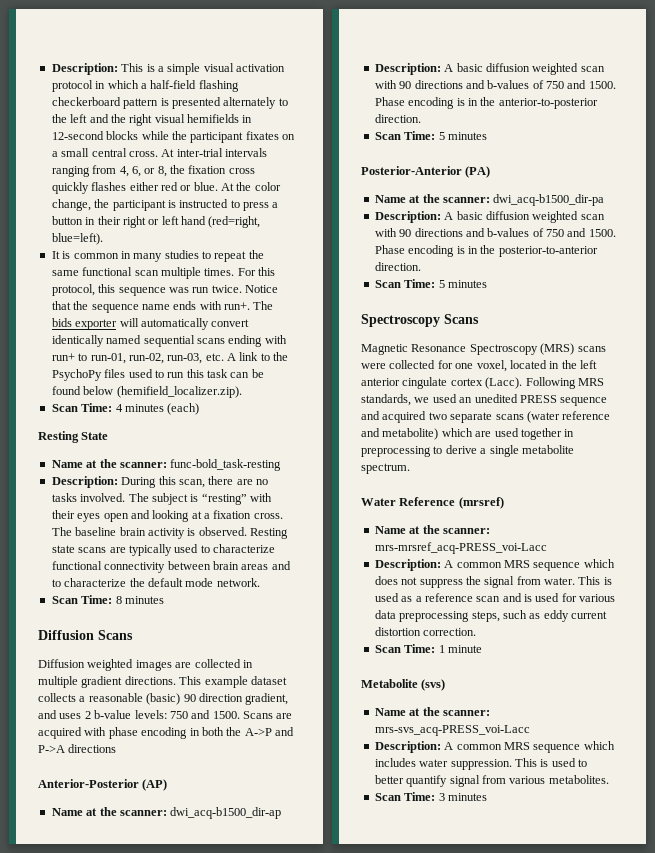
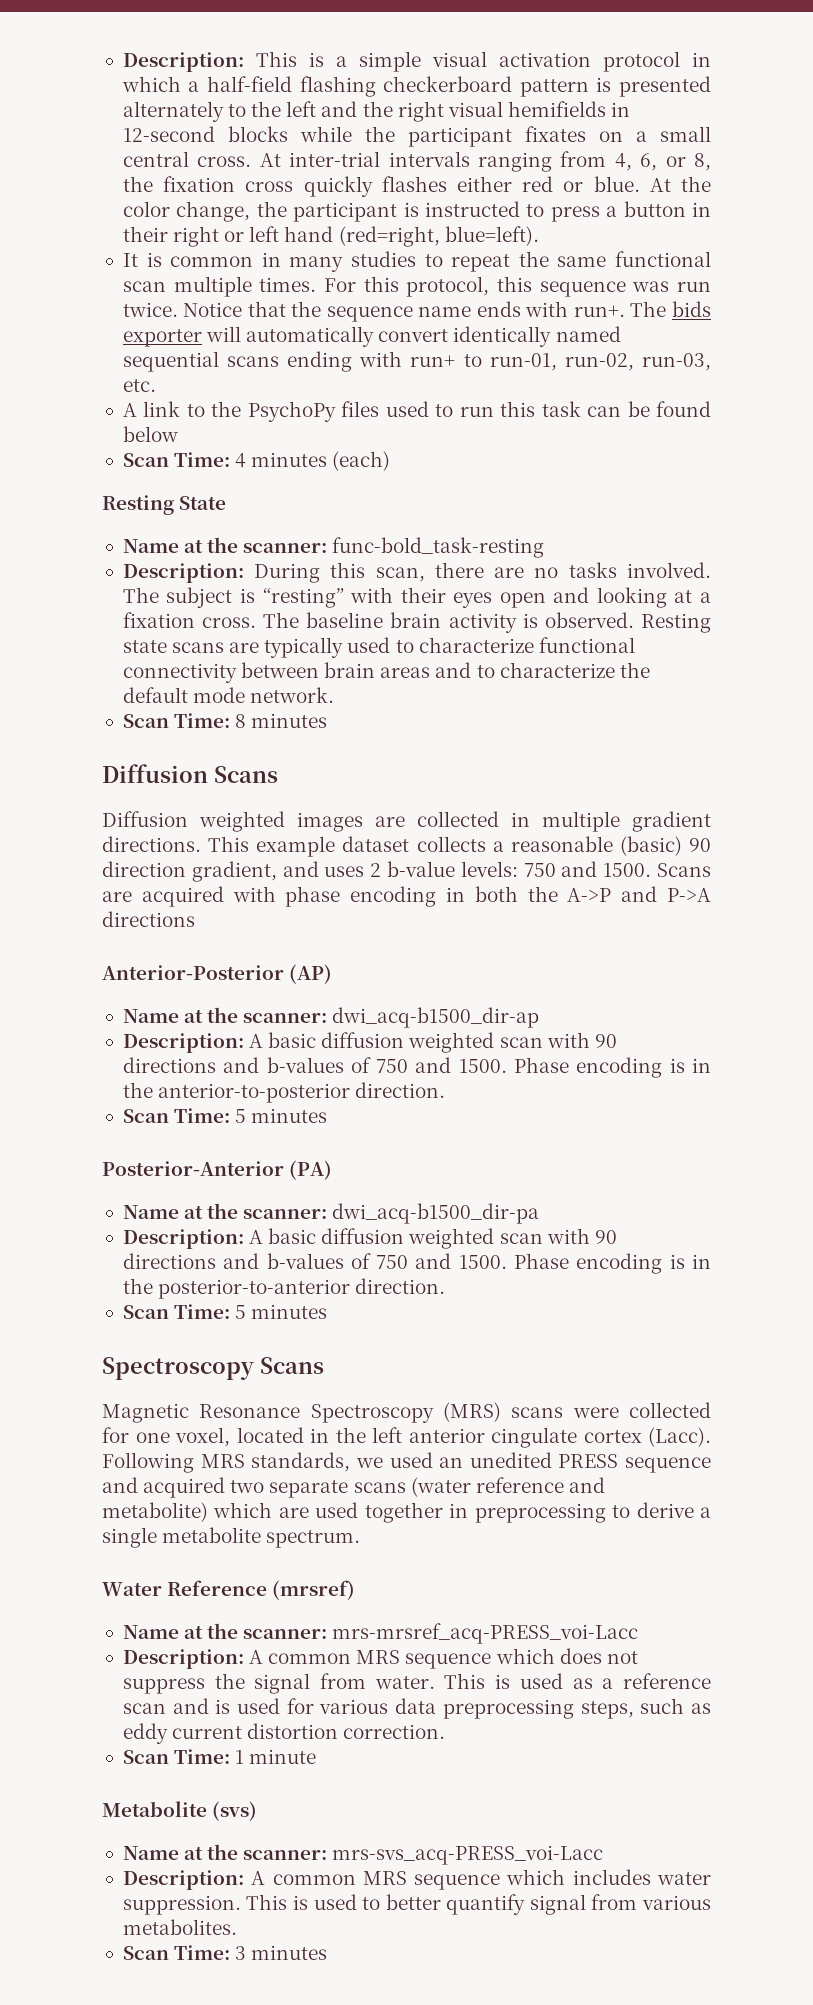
(224, 357) none -> (156, 385) //
[116,386,242,398] (hemifield_localizer.zip). -> (178, 434) none

